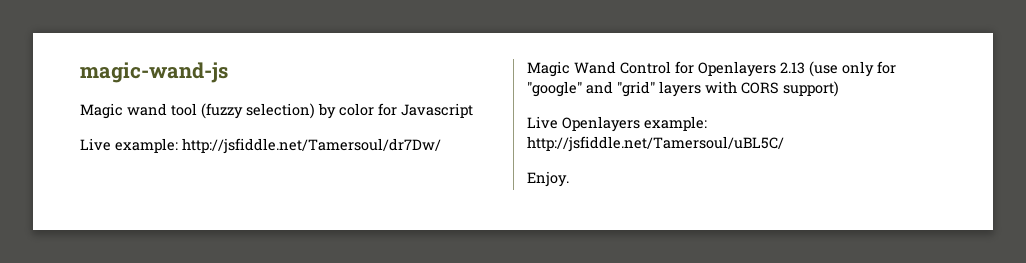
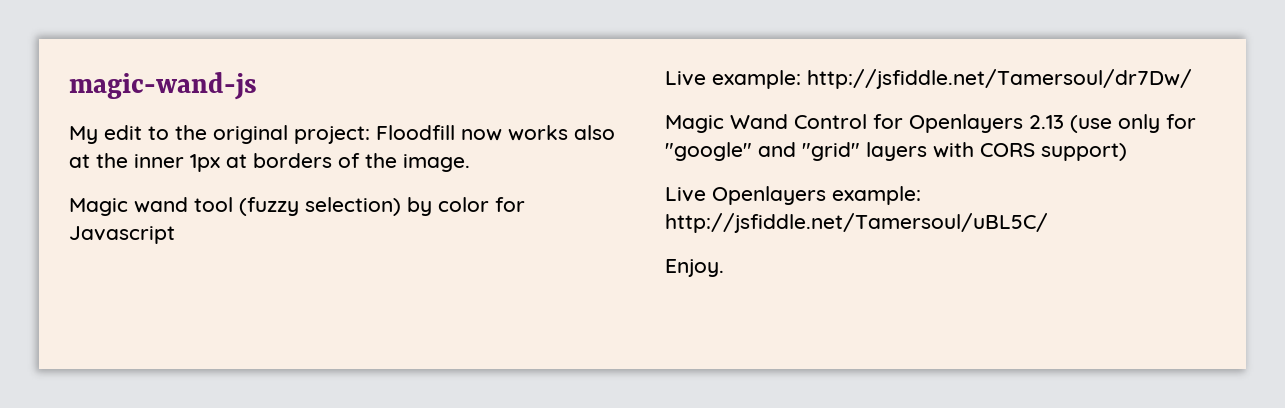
(228, 72) none -> [69,125,615,144] [69,153,470,172] // My edit to the original project: Floodfill now works also at the inner 1px at borders of the image.

